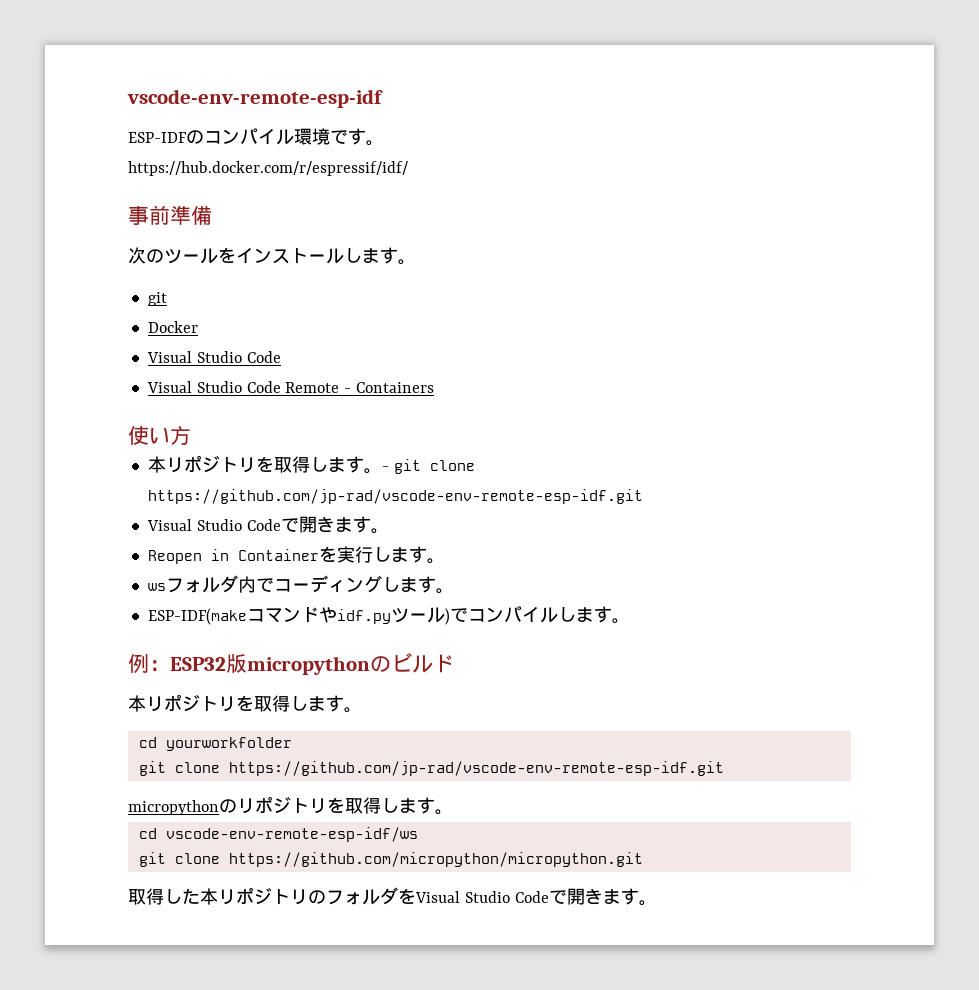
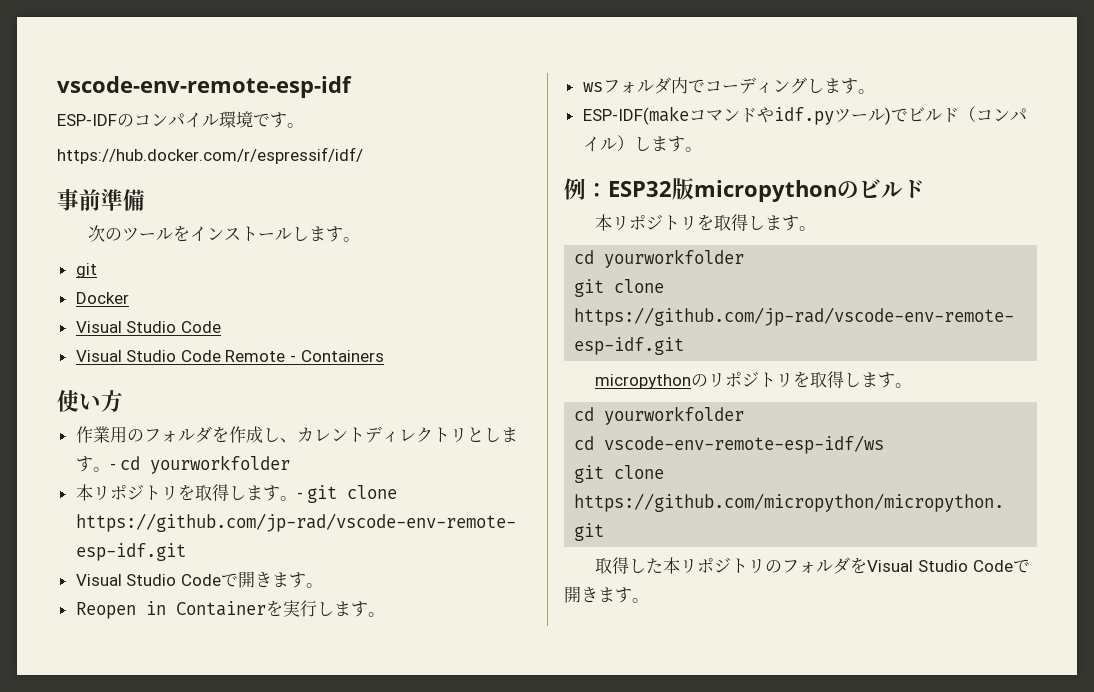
(191, 435) none -> [75,426,518,443] [75,455,291,474] // 作業用のフォルダを作成し、カレントディレクトリとします。- cd yourworkfolder
[467,606,558,623] コンパイル -> [907,106,1027,123] [582,135,634,152] ビルド（コンパイル）
(453, 812) none -> [574,406,745,425] // cd yourworkfolder

